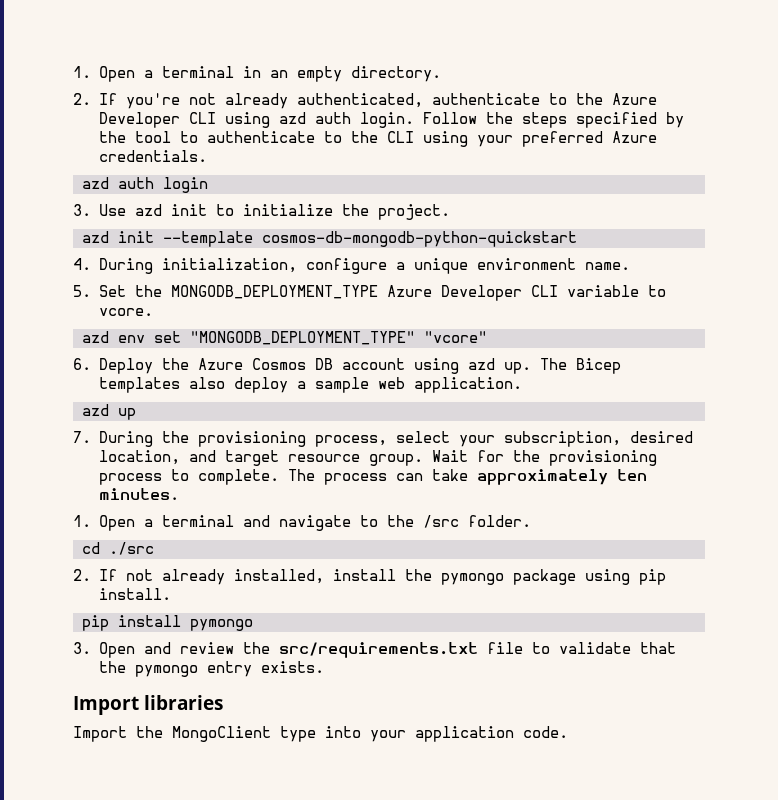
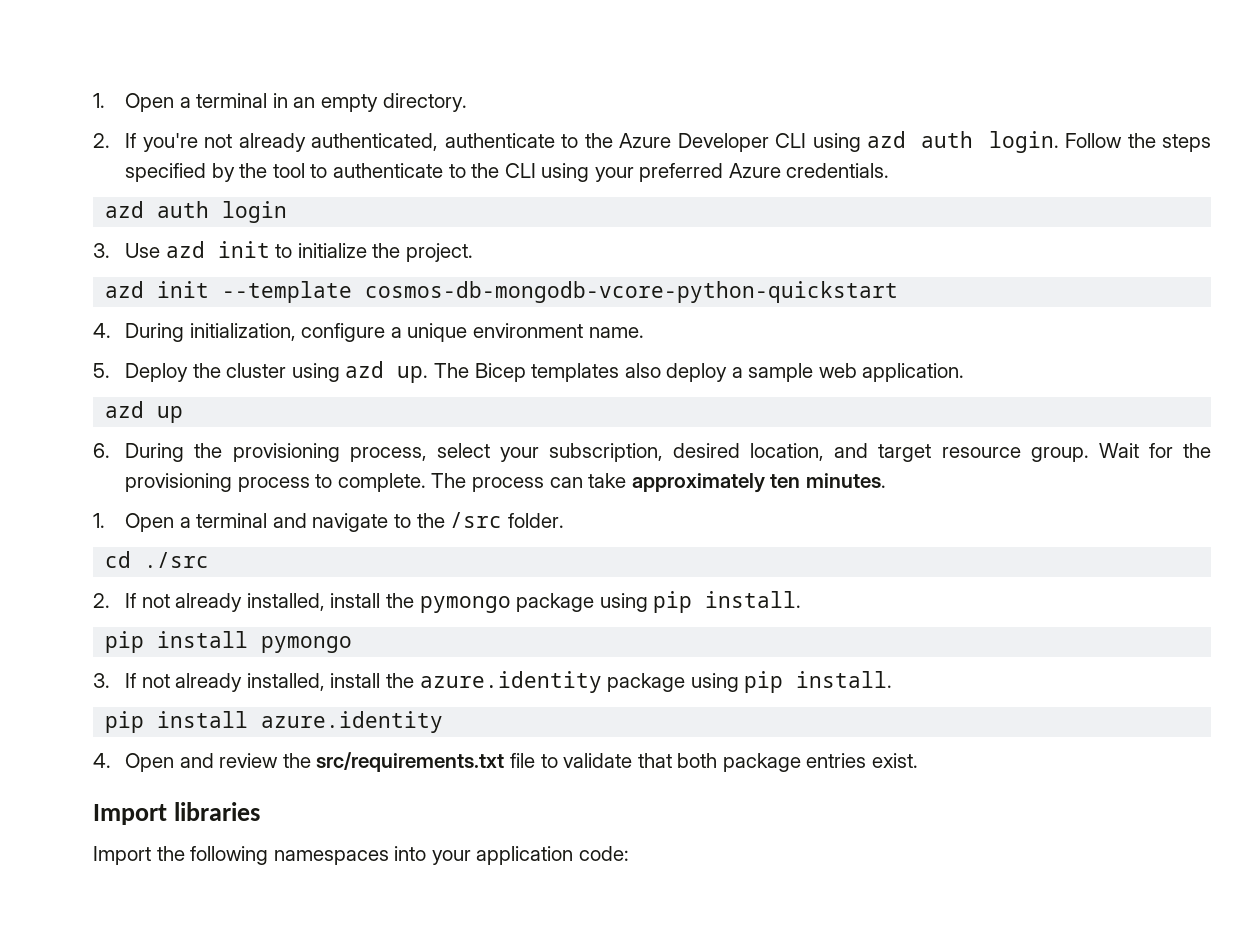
[262,231,577,247] cosmos-db-mongodb-python-quickstart -> [365,281,899,303] cosmos-db-mongodb-vcore-python-quickstart
[98,285,666,301] [98,308,153,316] [82,331,487,345] [73,358,405,374] Set the MONGODB_DEPLOYMENT_TYPE Azure Developer CLI variable to vcore. // azd env set "MONGODB_DEPLOYMENT_TYPE" "vcore" // 6. Deploy the Azure Cosmos DB account -> [125,363,287,382] Deploy the cluster
[73,431,91,443] 7. -> [93,443,110,458] 6.
(91, 648) none -> [125,671,893,693] [105,711,444,733] [93,753,111,768] If not already installed, install the azure.identity package using pip install. // pip install azure.identity // 4.
[98,661,324,677] the pymongo entry exists. -> [677,753,918,772] both package entries exist.
[172,726,316,742] MongoClient type -> [190,846,389,865] following namespaces
[523,726,568,738] code. -> [578,846,629,861] code:

